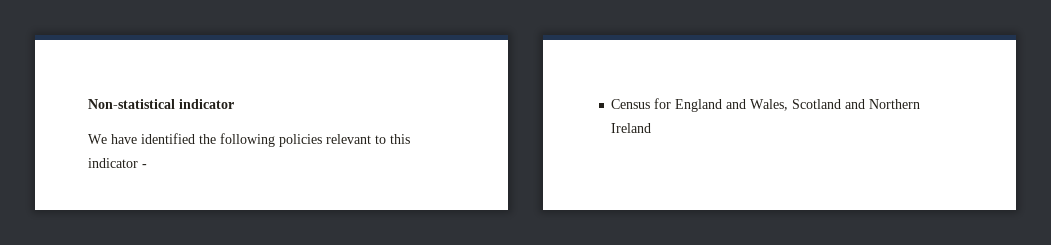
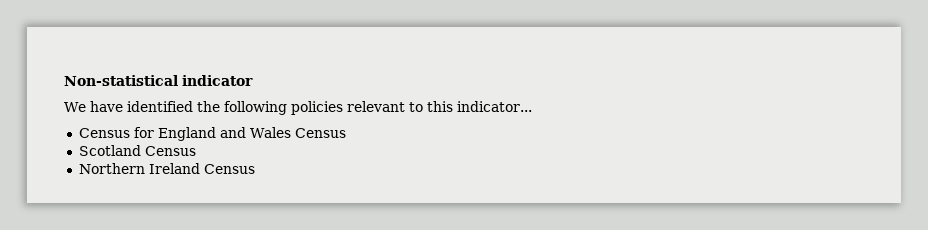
[88,158,147,168] indicator - -> [456,101,532,112] indicator...
[750,99,866,111] Wales, Scotland and -> [249,127,346,138] [78,145,196,156] Wales Census // Scotland Census //
(652, 128) none -> [203,164,255,174] Census

